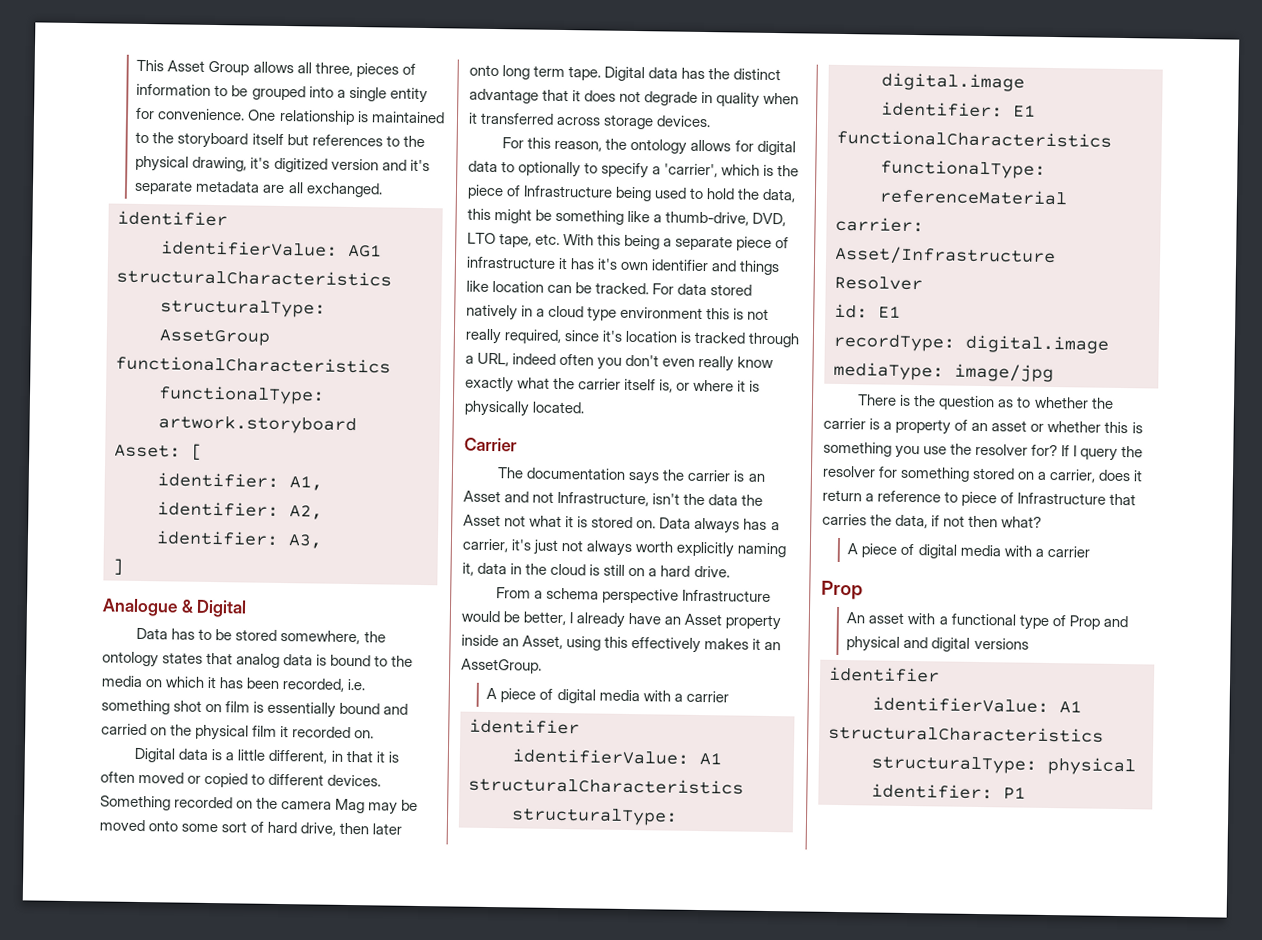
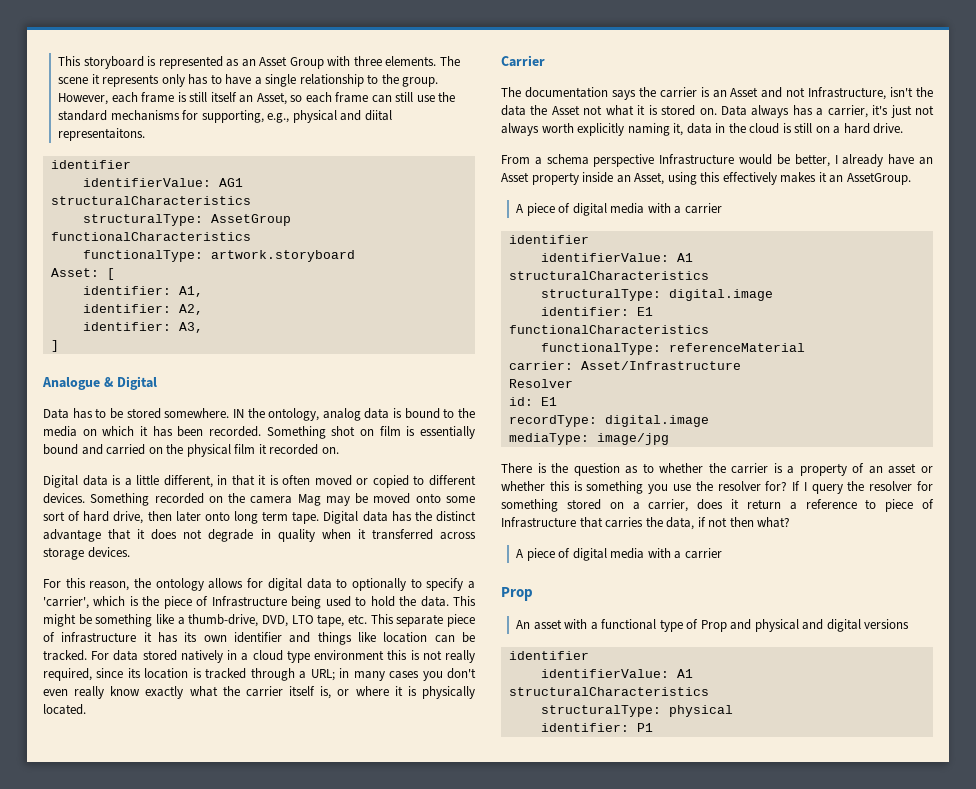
[136,59,416,78] [136,83,428,104] [135,107,445,125] [135,131,425,149] [135,155,430,173] [134,179,383,198] This Asset Group allows all three, pieces of information to be grouped into a single entity for convenience. One relationship is maintained to the storyboard itself but references to the physical drawing, it's digitized version and it's separate metadata are all exchanged. -> [58,56,460,69] [58,74,439,87] [58,92,456,105] [58,110,392,123] [58,128,146,141] This storyboard is represented as an Asset Group with three elements. The scene it represents only has to have a single relationship to the group. However, each frame is still itself an Asset, so each frame can still use the standard mechanisms for supporting, e.g., physical and diital representaitons.
[280,630,386,645] [102,651,234,668] somewhere, the ontology states that -> [164,408,320,421] somewhere. IN the ontology,
[282,678,366,692] [101,699,170,715] recorded, i.e. something -> [209,426,326,439] recorded. Something
[762,188,797,203] [467,208,491,220] data, this -> [420,596,476,607] data. This
[563,234,673,250] With this being a -> [370,614,394,624] This
[597,258,619,270] it's -> [184,632,198,642] its
[602,330,623,342] it's -> [127,668,141,678] its
[477,352,595,367] URL, indeed often -> [310,668,420,681] URL; in many cases

